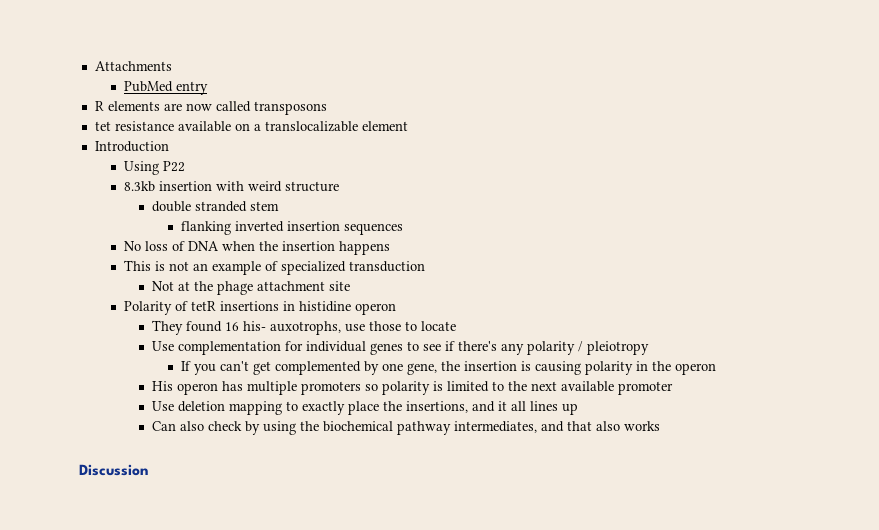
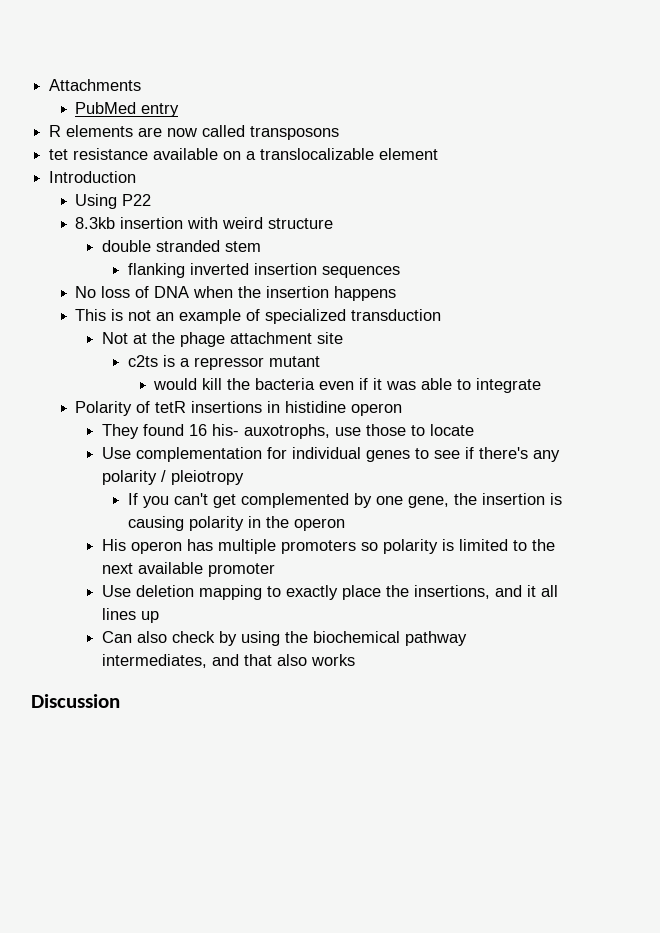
(351, 286) none -> [128,355,321,370] [153,378,542,393] // c2ts is a repressor mutant // would kill the bacteria even if it was able to integrate

